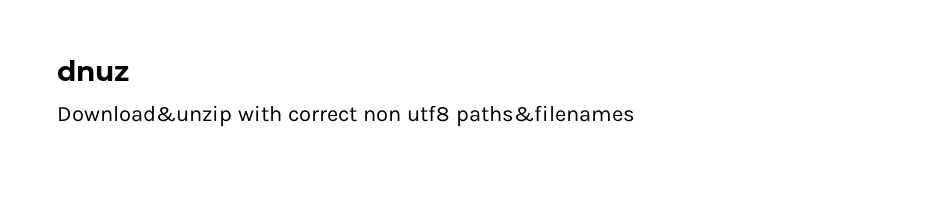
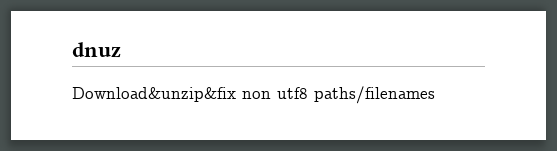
[57,105,357,127] Download&unzip with correct -> [72,87,236,102] Download&unzip&fix
[455,105,635,127] paths&filenames -> [314,86,435,104] paths/filenames

